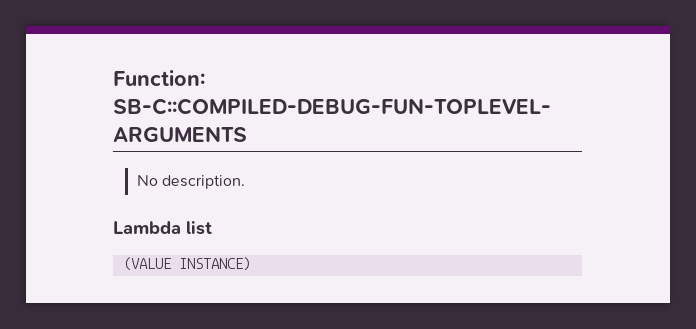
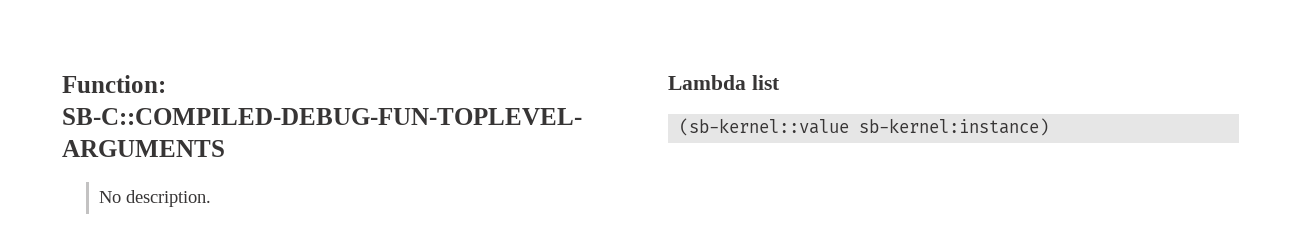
[122,257,251,271] (VALUE INSTANCE) -> [679,118,1050,136] (sb-kernel::value sb-kernel:instance)

